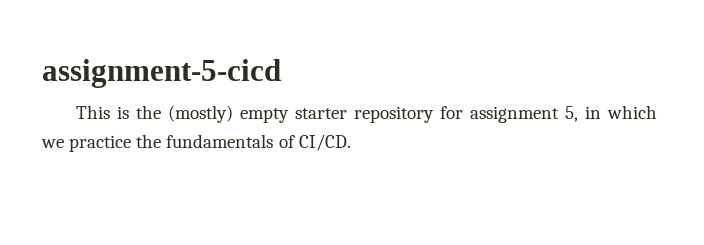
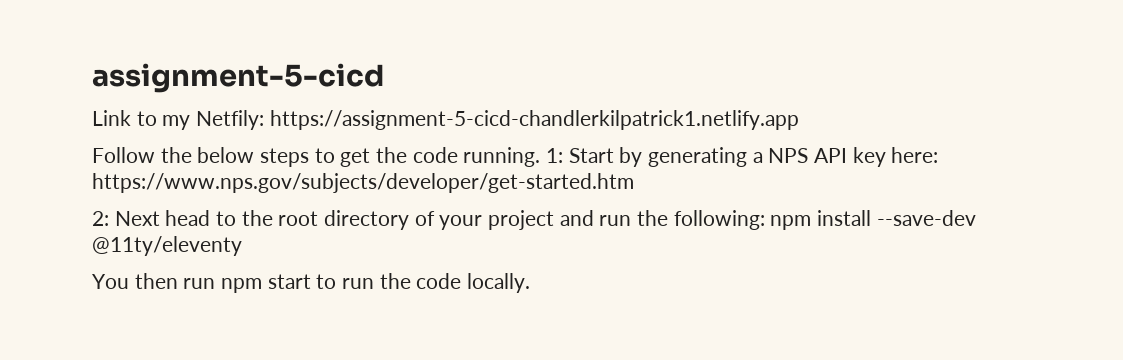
[75,105,657,123] [41,134,351,152] This is the (mostly) empty starter repository for assignment 5, in which we practice the fundamentals of CI/CD. -> [92,110,799,130] [92,147,939,167] [92,173,634,193] [92,210,976,230] [92,236,242,256] [92,273,531,293] Link to my Netfily: https://assignment-5-cicd-chandlerkilpatrick1.netlify.app // Follow the below steps to get the code running. 1: Start by generating a NPS API key here: https://www.nps.gov/subjects/developer/get-started.htm // 2: Next head to the root directory of your project and run the following: npm install --save-dev @11ty/eleventy // You then run npm start to run the code locally.

